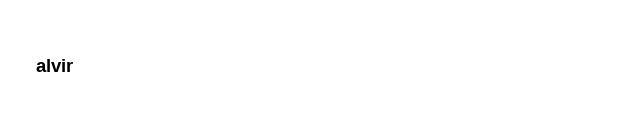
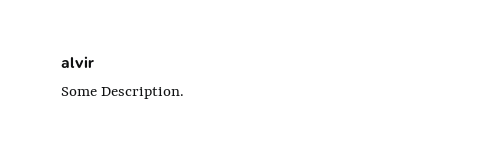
(73, 65) none -> [61,87,185,99] // Some Description.

